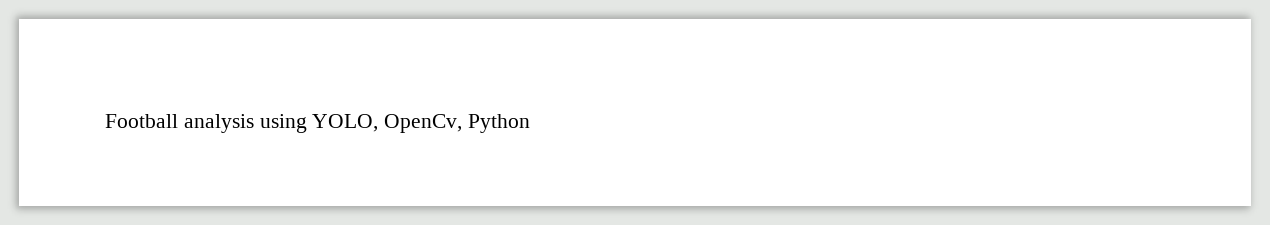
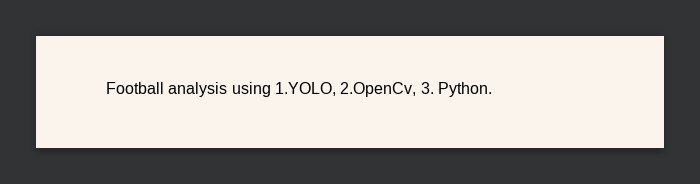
[312,114,531,133] YOLO, OpenCv, Python -> [274,82,492,97] 1.YOLO, 2.OpenCv, 3. Python.

